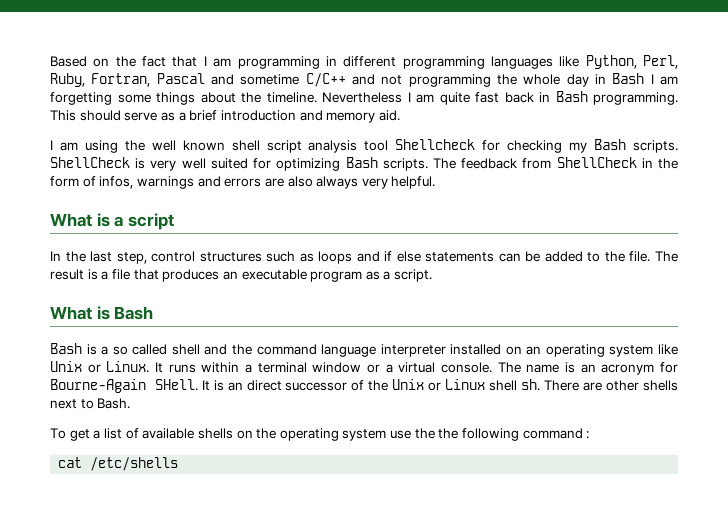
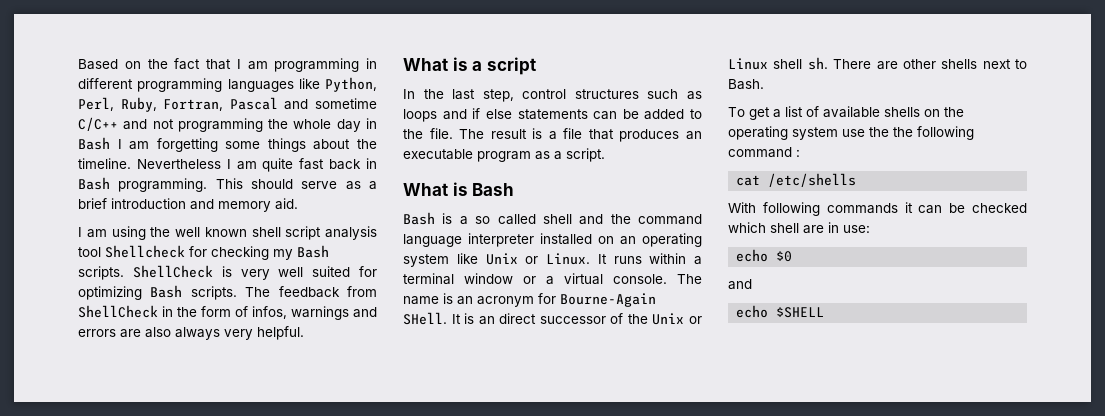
(179, 464) none -> [728,202,1027,216] [728,222,870,234] [736,249,793,262] [728,279,752,290] [736,305,825,318] // With following commands it can be checked which shell are in use: // echo $0 // and // echo $SHELL

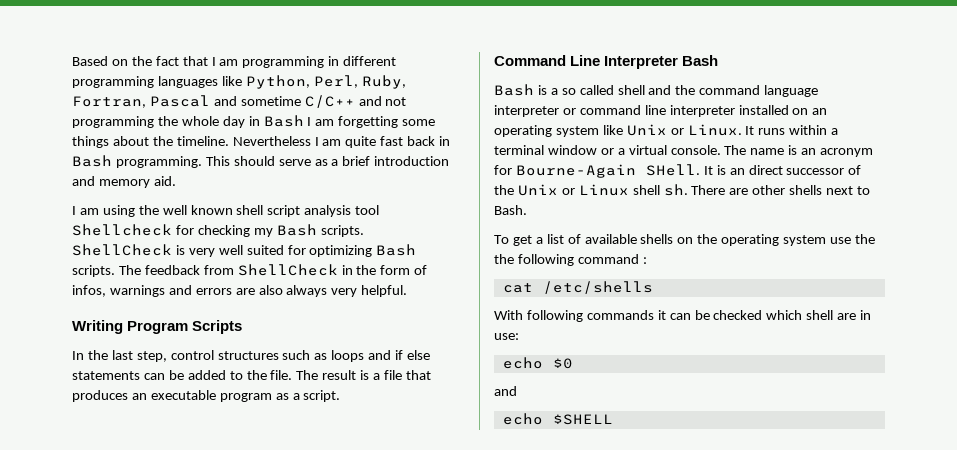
[403,57,536,75] What is a script -> [72,320,243,334] Writing Program Scripts
[403,182,468,196] What is -> [494,55,679,69] Command Line Interpreter
(534, 240) none -> [562,105,735,117] or command line interpreter

